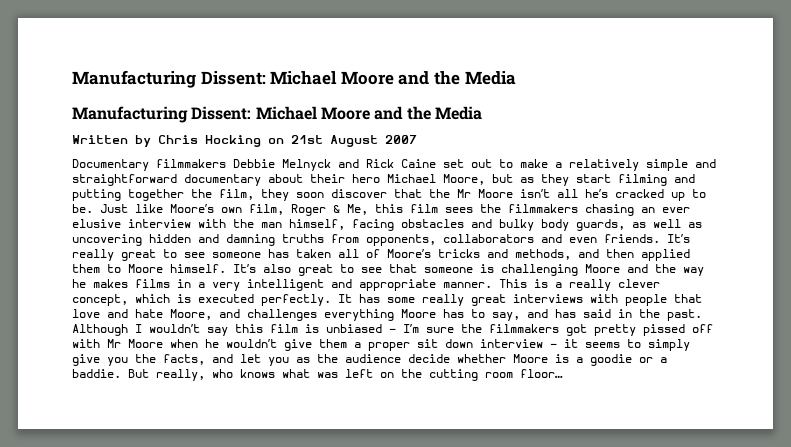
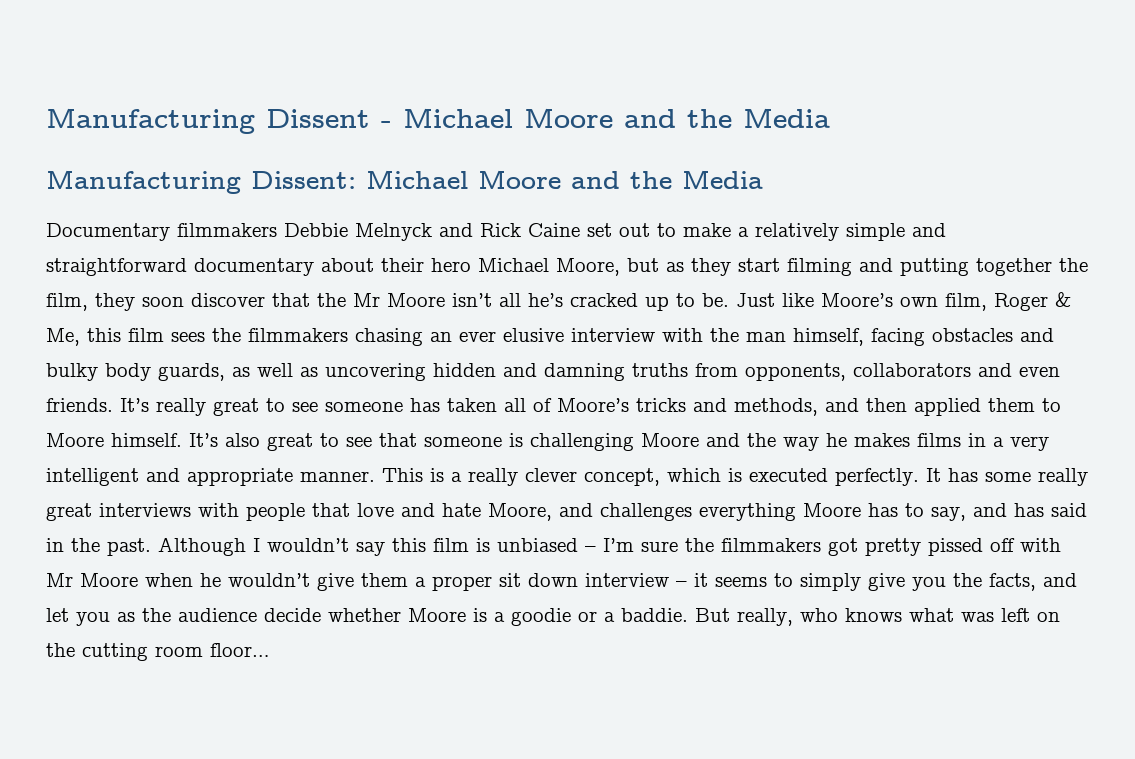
[72,70,266,88] Manufacturing Dissent: -> [46,108,392,134] Manufacturing Dissent -
[72,135,417,147] // Written by Chris Hocking on 21st August 2007 -> (763, 179) none

